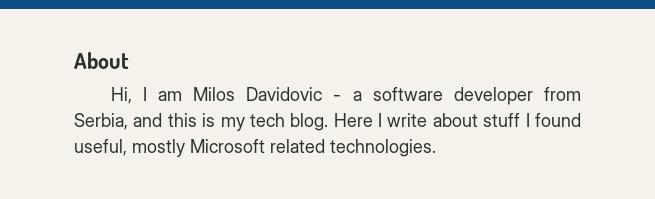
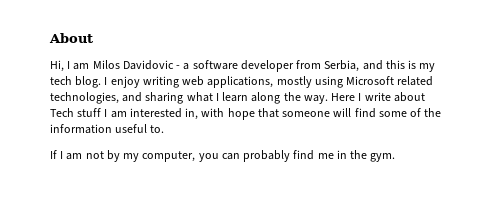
(329, 122) none -> [104,76,434,88] [50,92,328,104] I enjoy writing web applications, mostly using Microsoft related technologies, and sharing what I learn along the way.
(478, 120) none -> [50,108,74,117] Tech
[534,113,581,127] [74,139,436,157] found useful, mostly Microsoft related technologies. -> [110,108,442,120] [50,124,165,134] [50,150,396,162] am interested in, with hope that someone will find some of the information useful to. // If I am not by my computer, you can probably find me in the gym.

